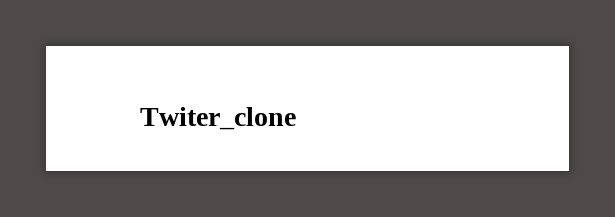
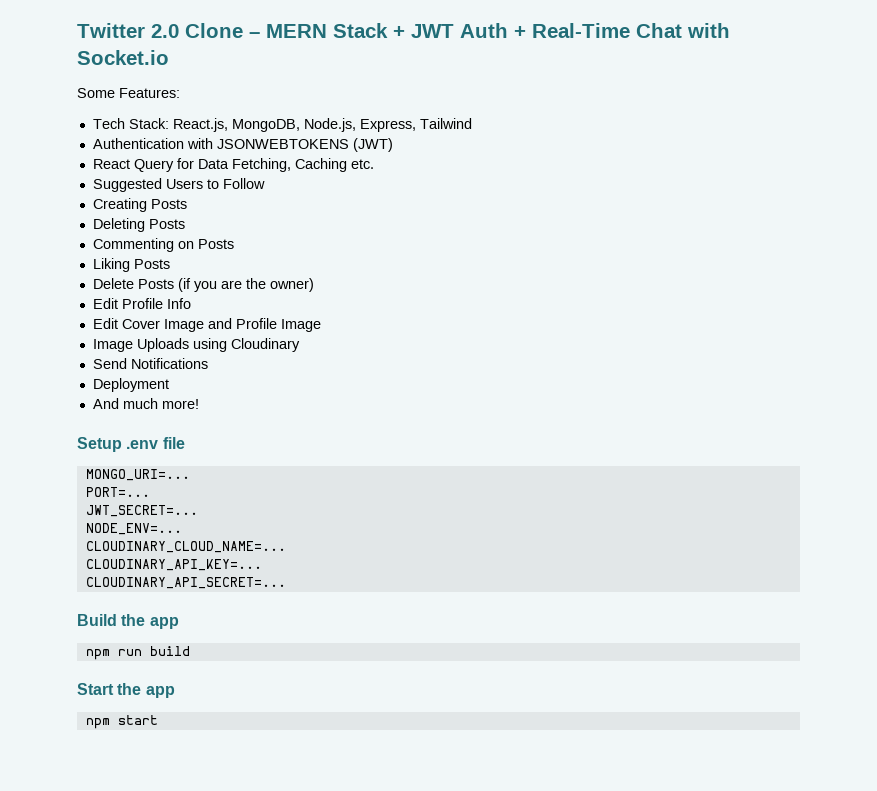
[140,107,296,130] Twiter_clone -> [77,23,730,38] [77,50,169,65] [77,88,180,98] [92,118,472,132] [92,138,393,152] [92,158,374,172] [92,178,265,192] [92,198,187,212] [92,218,185,232] [92,238,234,252] [92,258,170,272] [92,278,314,292] [92,298,191,309] [92,318,321,332] [92,338,300,352] [92,358,208,369] [92,378,169,392] [92,398,199,409] [77,437,185,452] [85,469,190,481] [85,487,150,497] [85,505,198,517] [85,523,182,535] [85,541,286,553] [85,559,262,571] [85,577,286,589] [77,614,179,629] [85,646,190,660] [77,683,175,698] [85,715,158,729] Twitter 2.0 Clone – MERN Stack + JWT Auth + Real-Time Chat with Socket.io // Some Features: // Tech Stack: React.js, MongoDB, Node.js, Express, Tailwind // Authentication with JSONWEBTOKENS (JWT) // React Query for Data Fetching, Caching etc. // Suggested Users to Follow // Creating Posts // Deleting Posts // Commenting on Posts // Liking Posts // Delete Posts (if you are the owner) // Edit Profile Info // Edit Cover Image and Profile Image // Image Uploads using Cloudinary // Send Notifications // Deployment // And much more! // Setup .env file // MONGO_URI=... // PORT=... // JWT_SECRET=... // NODE_ENV=... // CLOUDINARY_CLOUD_NAME=... // CLOUDINARY_API_KEY=... // CLOUDINARY_API_SECRET=... // Build the app // npm run build // Start the app // npm start

